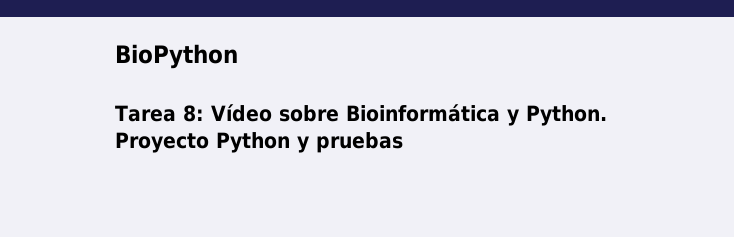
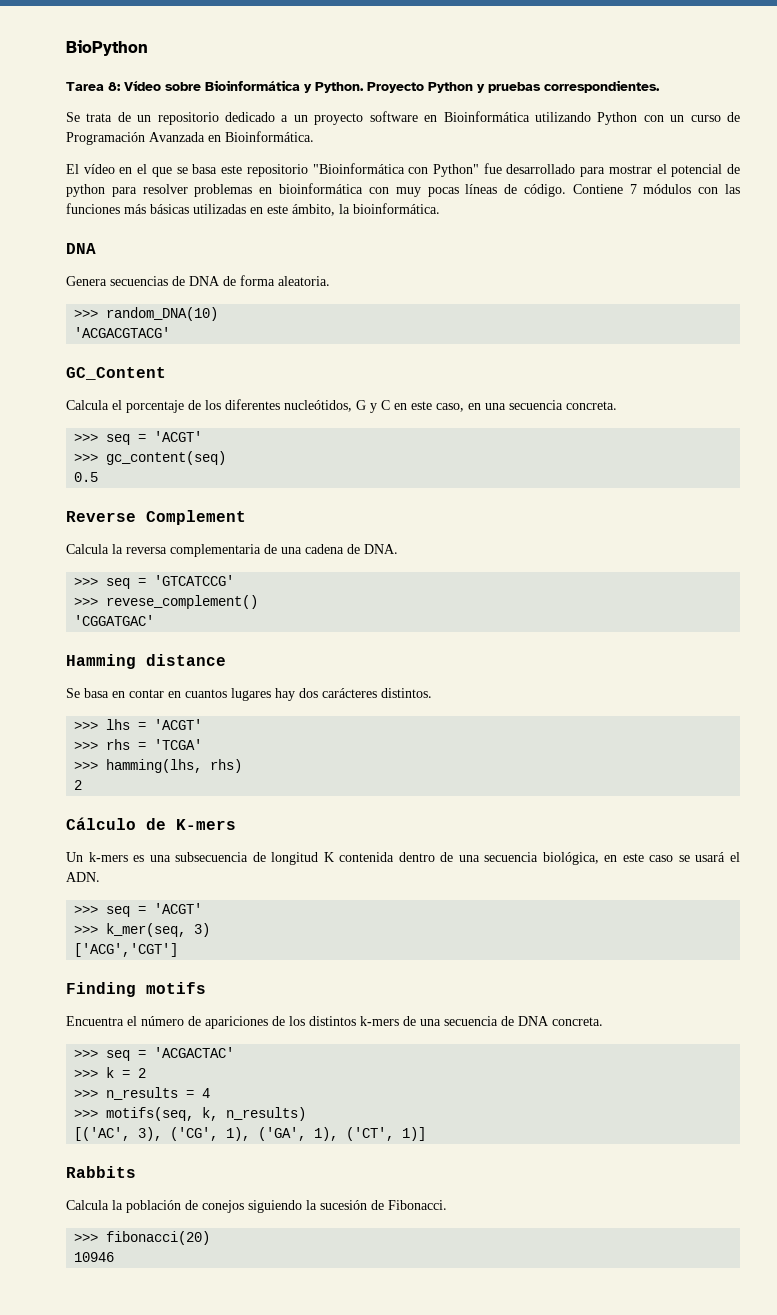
(403, 142) none -> [544,80,660,93] [66,111,740,125] [66,131,314,145] [66,163,740,177] [66,183,740,197] [66,203,440,216] [66,243,96,254] [66,275,330,286] [74,307,219,321] [74,327,171,338] [66,367,166,380] [66,399,617,413] [74,431,203,445] [74,451,227,465] [74,472,99,482] [66,510,246,525] [66,544,398,557] [74,575,235,589] [74,595,259,609] [74,615,155,626] [66,654,226,669] [66,688,432,701] [74,719,203,730] [74,739,203,750] [74,759,243,773] [74,780,83,790] [66,817,236,830] [66,852,740,865] [66,872,100,882] [74,903,203,917] [74,923,211,937] [74,943,179,957] [66,982,206,997] [66,1016,603,1029] [74,1047,235,1061] [74,1067,147,1078] [74,1087,211,1100] [74,1107,307,1121] [74,1127,427,1141] [66,1166,136,1178] [66,1200,447,1213] [74,1231,211,1245] [74,1252,115,1262] correspondientes. // Se trata de un repositorio dedicado a un proyecto software en Bioinformática utilizando Python con un curso de Programación Avanzada en Bioinformática. // El vídeo en el que se basa este repositorio "Bioinformática con Python" fue desarrollado para mostrar el potencial de python para resolver problemas en bioinformática con muy pocas líneas de código. Contiene 7 módulos con las funciones más básicas utilizadas en este ámbito, la bioinformática. // DNA // Genera secuencias de DNA de forma aleatoria. // >>> random_DNA(10) // 'ACGACGTACG' // GC_Content // Calcula el porcentaje de los diferentes nucleótidos, G y C en este caso, en una secuencia concreta. // >>> seq = 'ACGT' // >>> gc_content(seq) // 0.5 // Reverse Complement // Calcula la reversa complementaria de una cadena de DNA. // >>> seq = 'GTCATCCG' // >>> revese_complement() // 'CGGATGAC' // Hamming distance // Se basa en contar en cuantos lugares hay dos carácteres distintos. // >>> lhs = 'ACGT' // >>> rhs = 'TCGA' // >>> hamming(lhs, rhs) // 2 // Cálculo de K-mers // Un k-mers es una subsecuencia de longitud K contenida dentro de una secuencia biológica, en este caso se usará el ADN. // >>> seq = 'ACGT' // >>> k_mer(seq, 3) // ['ACG','CGT'] // Finding motifs // Encuentra el número de apariciones de los distintos k-mers de una secuencia de DNA concreta. // >>> seq = 'ACGACTAC' // >>> k = 2 // >>> n_results = 4 // >>> motifs(seq, k, n_results) // [('AC', 3), ('CG', 1), ('GA', 1), ('CT', 1)] // Rabbits // Calcula la población de conejos siguiendo la sucesión de Fibonacci. // >>> fibonacci(20) // 10946

